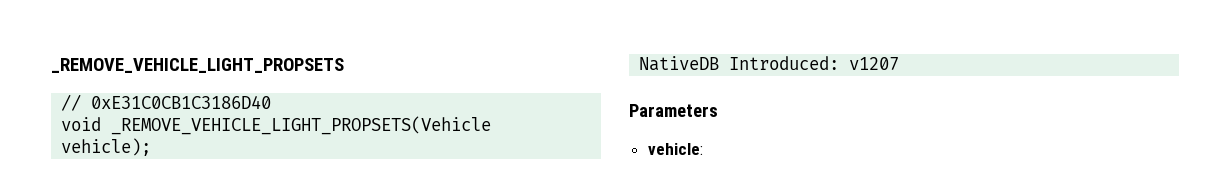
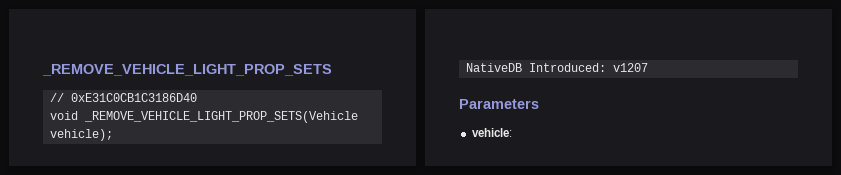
[51,58,344,73] _REMOVE_VEHICLE_LIGHT_PROPSETS -> [42,64,332,76] _REMOVE_VEHICLE_LIGHT_PROP_SETS
[111,116,492,135] _REMOVE_VEHICLE_LIGHT_PROPSETS(Vehicle -> [83,111,358,123] _REMOVE_VEHICLE_LIGHT_PROP_SETS(Vehicle

